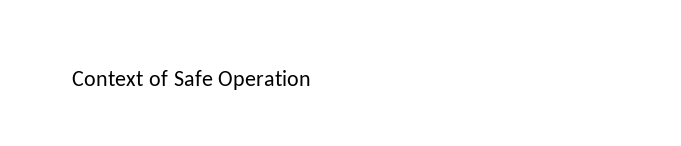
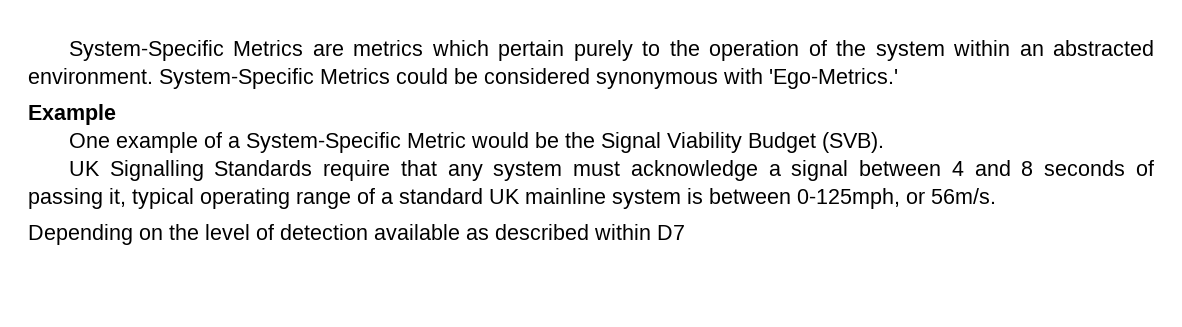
[72,70,312,90] Context of Safe Operation -> [68,40,1155,61] [28,68,898,89] [28,104,116,125] [68,132,884,153] [68,160,1155,181] [28,188,996,209] [28,224,685,245] System-Specific Metrics are metrics which pertain purely to the operation of the system within an abstracted environment. System-Specific Metrics could be considered synonymous with 'Ego-Metrics.' // Example // One example of a System-Specific Metric would be the Signal Viability Budget (SVB). // UK Signalling Standards require that any system must acknowledge a signal between 4 and 8 seconds of passing it, typical operating range of a standard UK mainline system is between 0-125mph, or 56m/s. // Depending on the level of detection available as described within D7

